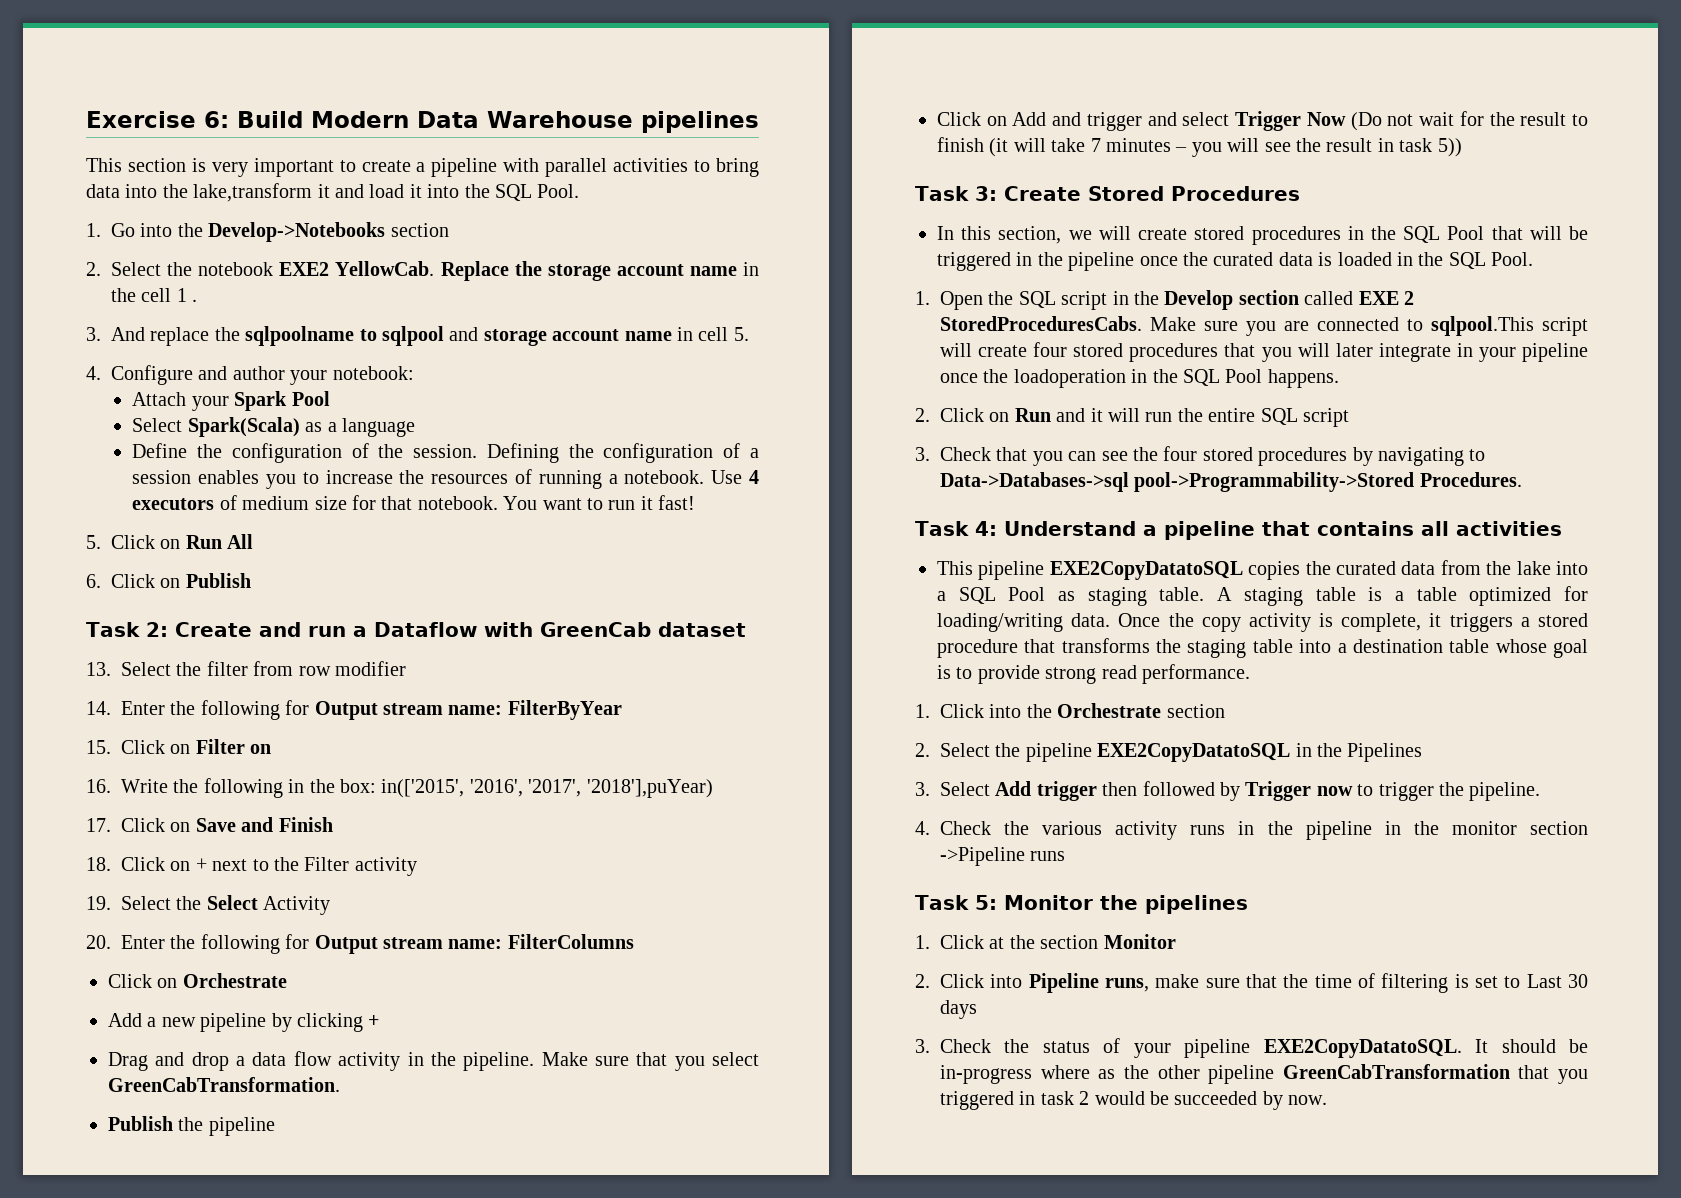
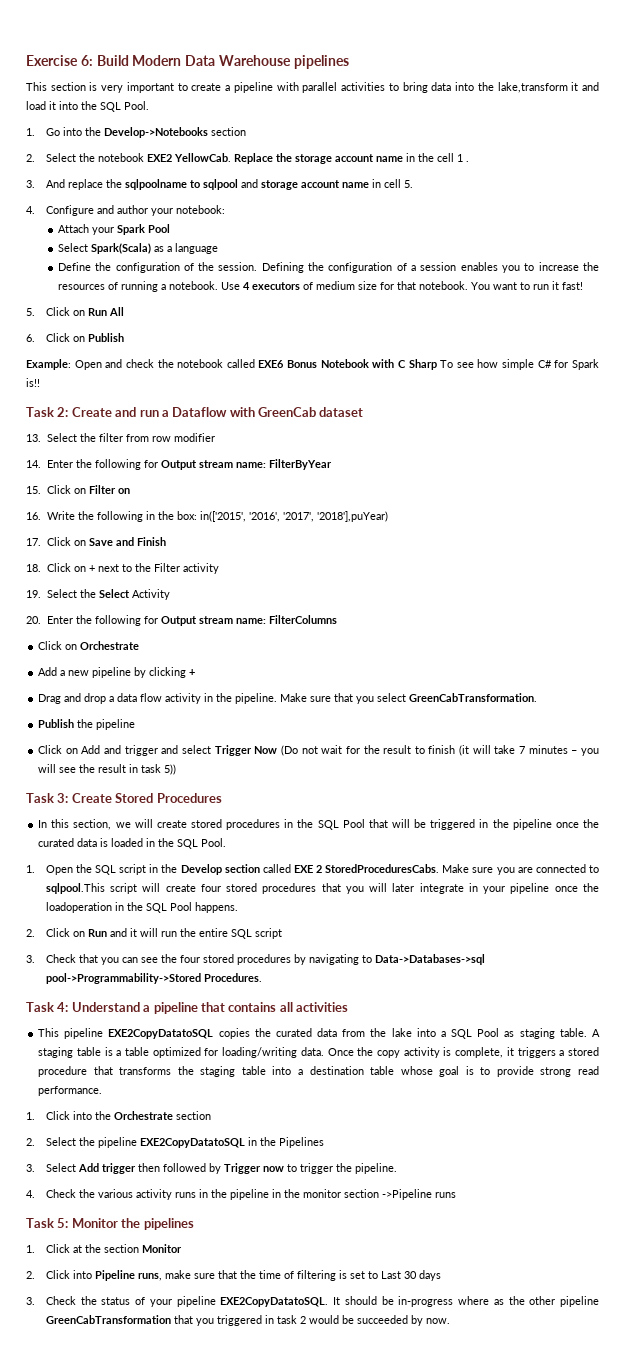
(251, 580) none -> [26,359,600,370] [26,378,40,387] // Example: Open and check the notebook called EXE6 Bonus Notebook with C Sharp To see how simple C# for Spark is!!

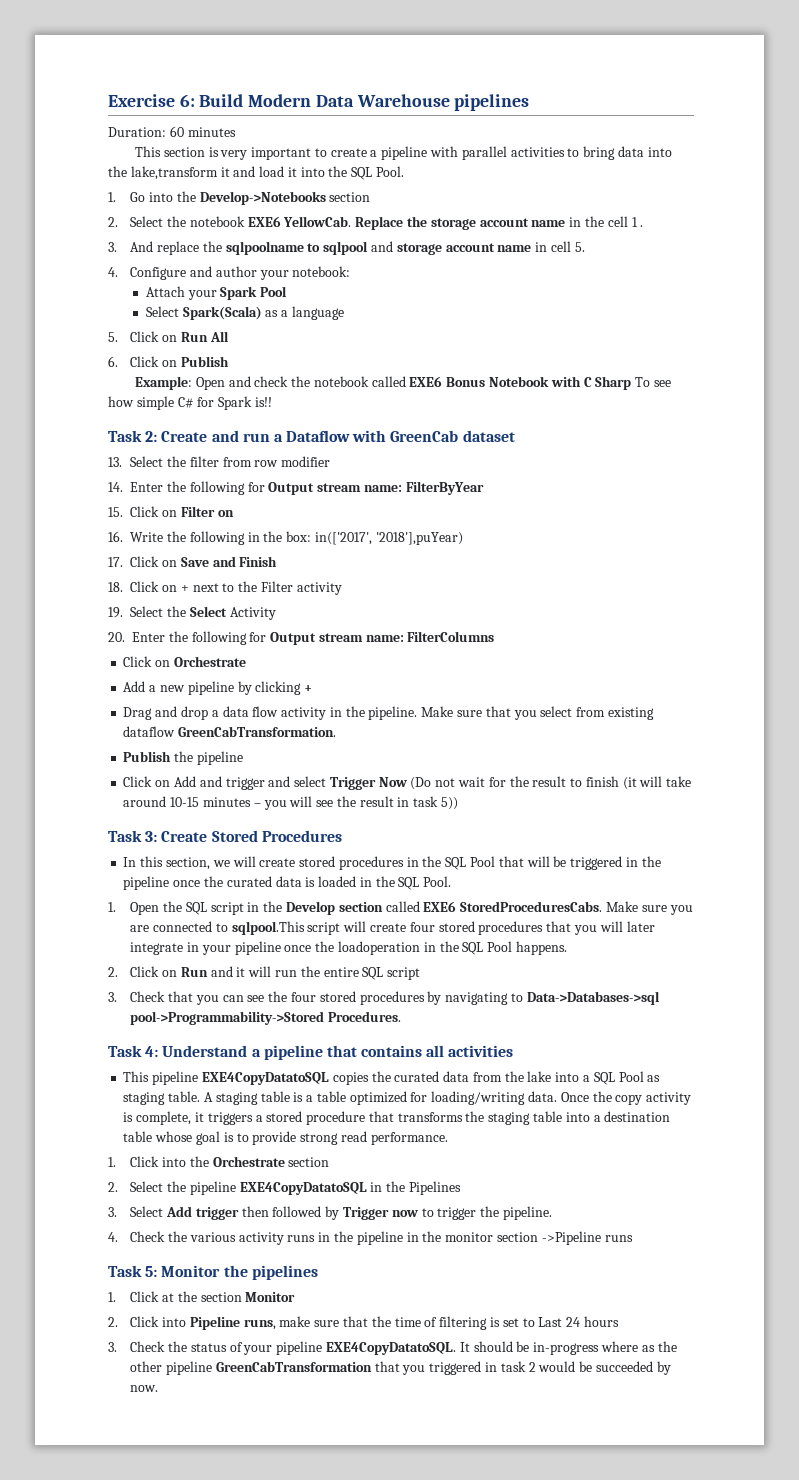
(349, 62) none -> [108,126,236,137] // Duration: 60 minutes
[146,154,172,162] EXE2 -> [247,216,281,227] EXE6
[57,262,600,273] [57,281,583,292] // Define the configuration of the session. Defining the configuration of a session enables you to increase the resources of running a notebook. Use 4 executors of medium size for that notebook. You want to run it fast! -> (344, 313) none
[199,511,314,522] in(['2015', '2016', '2017', -> [315,532,373,545] in(['2017',
(407, 697) none -> [576,707,654,720] [123,726,176,737] from existing dataflow
[519,746,526,754] 7 -> [123,796,200,807] around 10-15
[293,865,323,873] EXE 2 -> [423,901,457,912] EXE6
[108,1029,214,1039] EXE2CopyDatatoSQL -> [201,1072,329,1085] EXE4CopyDatatoSQL
[139,1138,245,1148] EXE2CopyDatatoSQL -> [239,1182,367,1195] EXE4CopyDatatoSQL
[403,1270,441,1281] 30 days -> [566,1316,619,1327] 24 hours
[220,1297,329,1307] EXE2CopyDatatoSQL. -> [326,1342,457,1355] EXE4CopyDatatoSQL.

